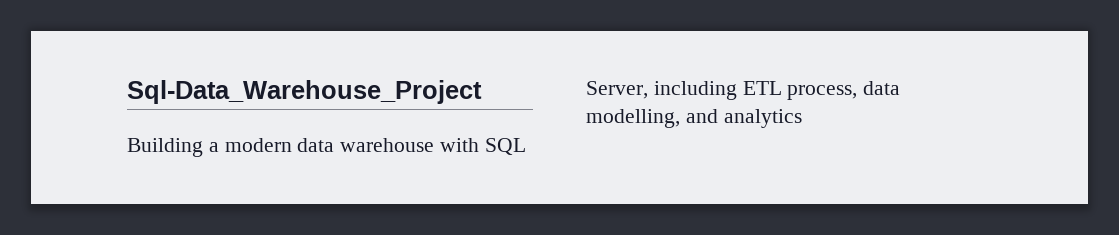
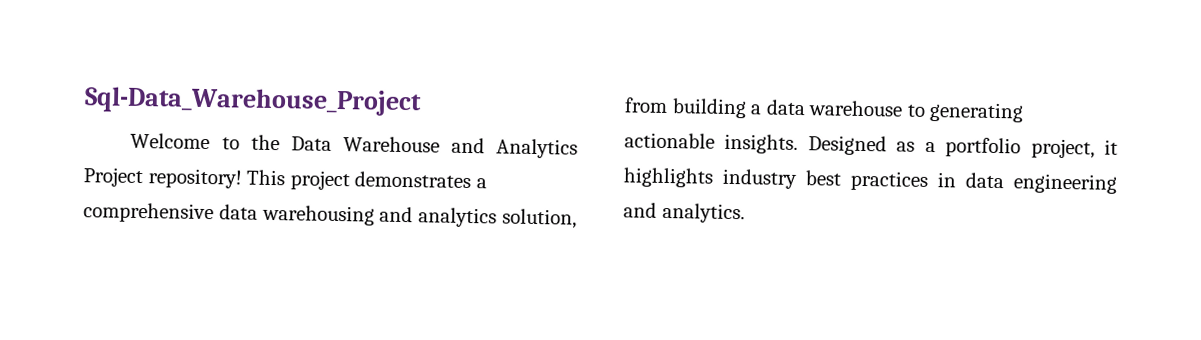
[127,138,526,157] [586,81,901,100] [586,109,802,128] Building a modern data warehouse with SQL Server, including ETL process, data modelling, and analytics -> [130,132,578,159] [83,167,487,191] [83,202,577,229] [624,97,1025,123] [624,132,1118,159] [623,167,1117,194] [623,202,745,224] Welcome to the Data Warehouse and Analytics Project repository! This project demonstrates a comprehensive data warehousing and analytics solution, from building a data warehouse to generating actionable insights. Designed as a portfolio project, it highlights industry best practices in data engineering and analytics.

